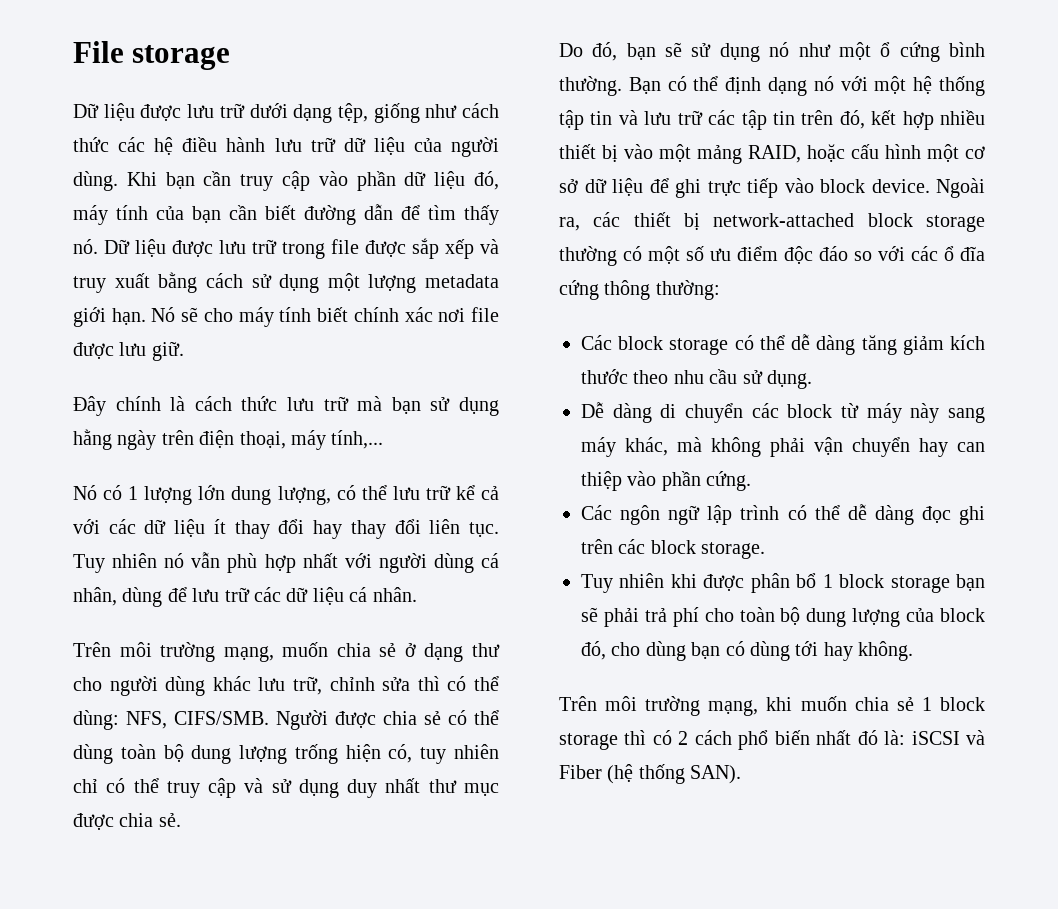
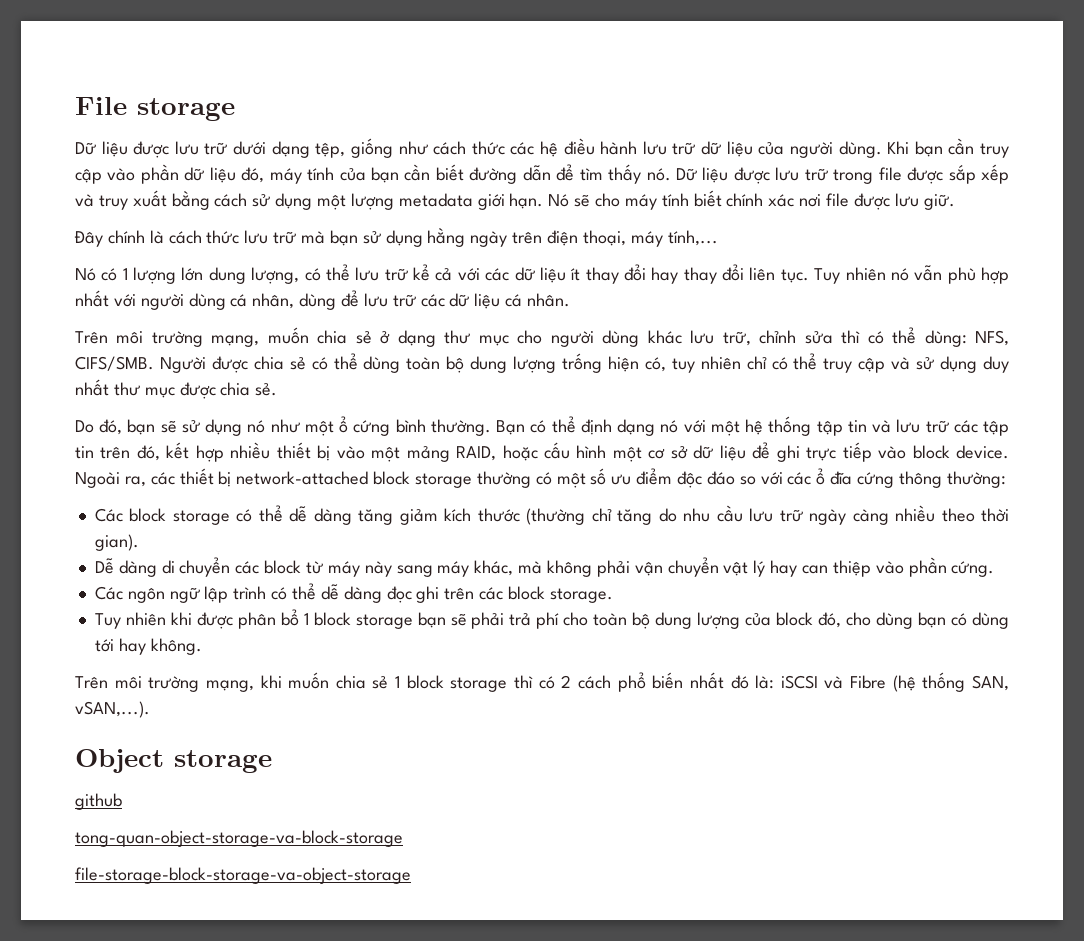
(500, 650) none -> [478,335,509,346] mục
[633,369,812,389] theo nhu cầu sử dụng. -> [526,505,1009,525] [94,534,139,551] (thường chỉ tăng do nhu cầu lưu trữ ngày càng nhiều theo thời gian).
(910, 447) none -> [723,560,766,577] vật lý
[559,765,602,779] Fiber -> [850,675,887,689] Fibre
[690,765,742,784] SAN). -> [971,675,1009,691] [75,701,150,718] [75,749,272,773] [75,793,122,810] [75,830,403,847] [75,867,411,884] SAN, vSAN,...). // Object storage // github // tong-quan-object-storage-va-block-storage // file-storage-block-storage-va-object-storage

